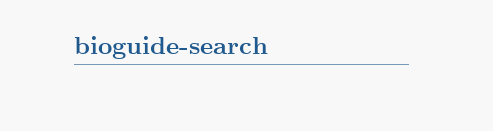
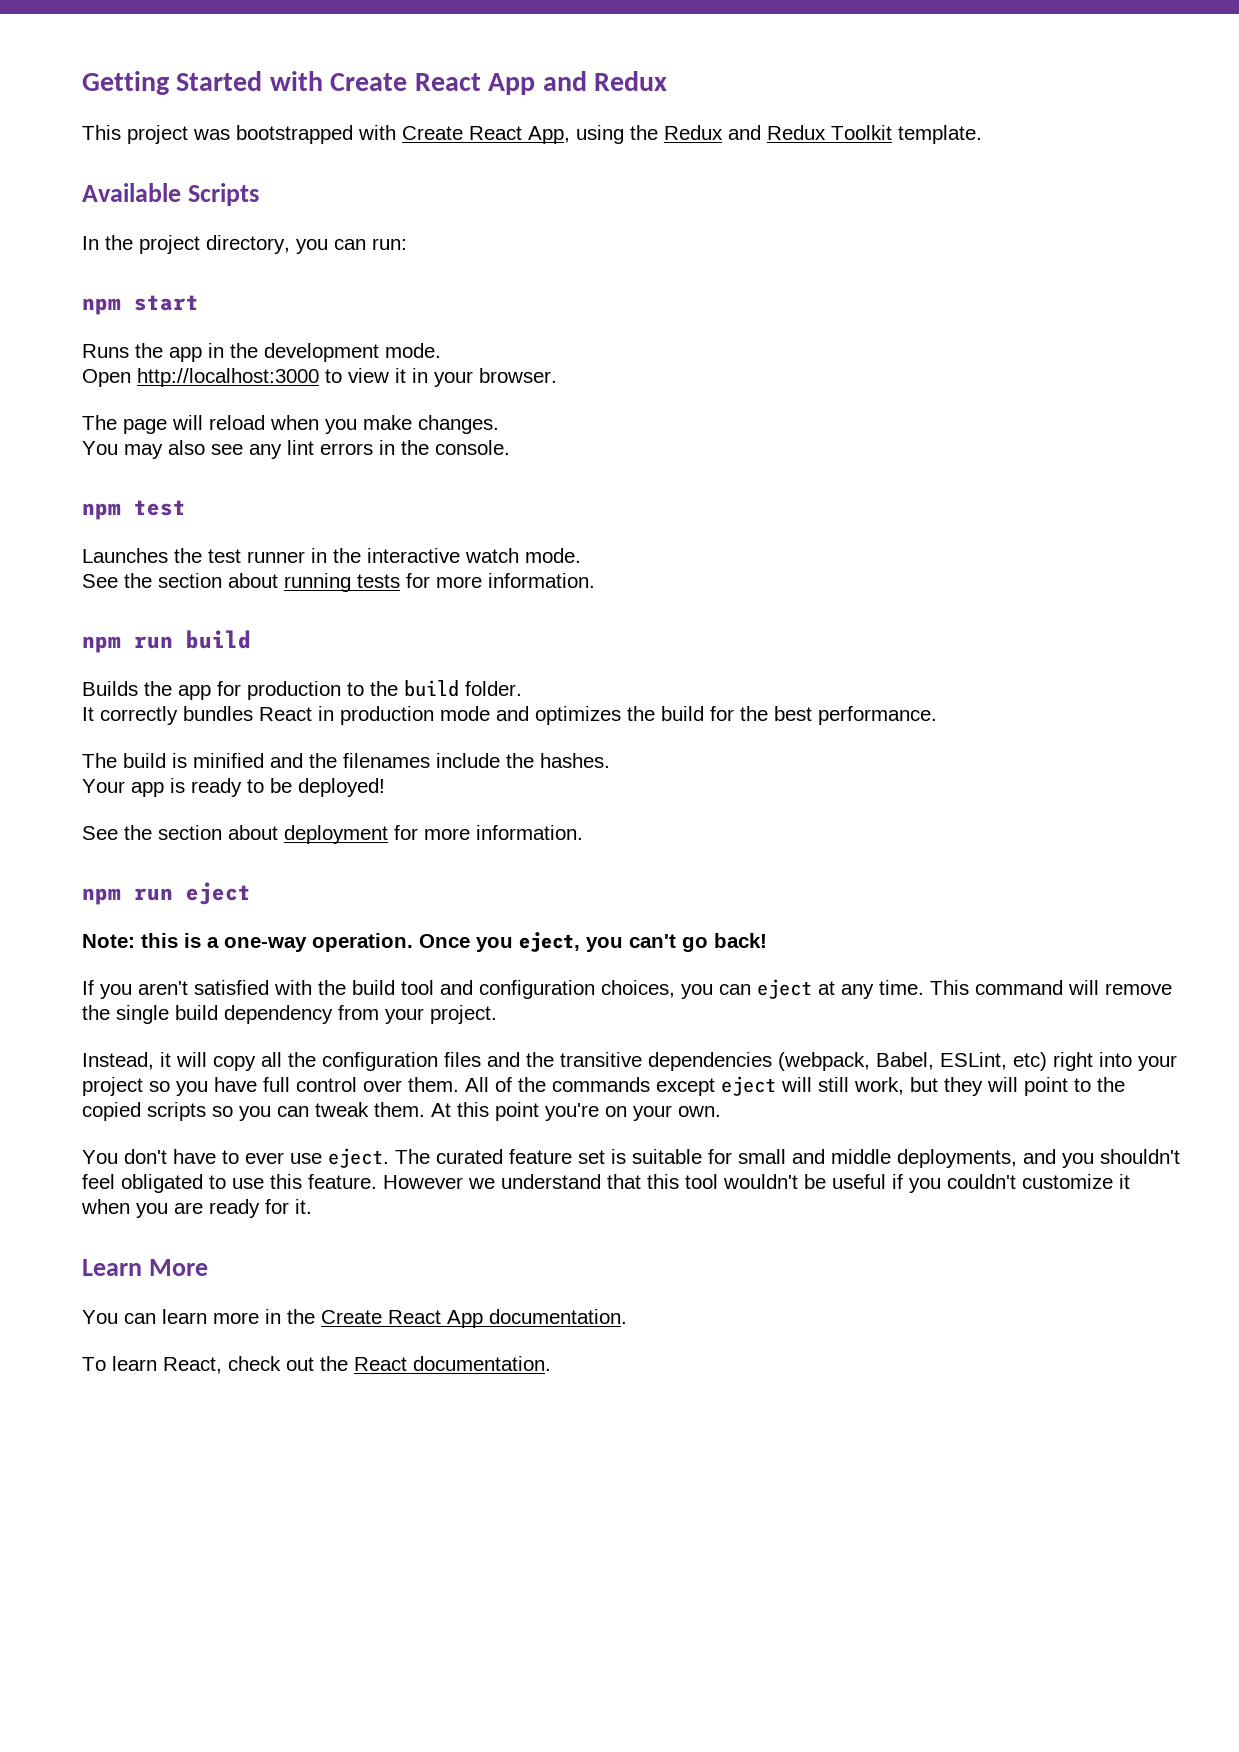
[74,36,268,59] bioguide-search -> [82,71,667,95] [82,125,982,144] [82,183,259,206] [82,235,407,254] [82,295,199,315] [82,343,441,362] [82,368,557,387] [82,415,499,434] [82,440,510,459] [82,500,186,520] [82,548,581,563] [82,573,595,592] [82,630,251,653] [82,680,522,700] [82,706,937,725] [82,753,610,768] [82,778,385,797] [82,825,583,844] [82,882,251,905] [82,932,767,952] [82,979,1172,999] [82,1005,497,1024] [82,1052,1177,1071] [82,1076,1125,1096] [82,1102,721,1121] [82,1148,1180,1168] [82,1174,1130,1193] [81,1199,312,1218] [82,1259,208,1276] [82,1309,627,1328] [82,1356,551,1374] Getting Started with Create React App and Redux // This project was bootstrapped with Create React App, using the Redux and Redux Toolkit template. // Available Scripts // In the project directory, you can run: // npm start // Runs the app in the development mode. // Open http://localhost:3000 to view it in your browser. // The page will reload when you make changes. // You may also see any lint errors in the console. // npm test // Launches the test runner in the interactive watch mode. // See the section about running tests for more information. // npm run build // Builds the app for production to the build folder. // It correctly bundles React in production mode and optimizes the build for the best performance. // The build is minified and the filenames include the hashes. // Your app is ready to be deployed! // See the section about deployment for more information. // npm run eject // Note: this is a one-way operation. Once you eject, you can't go back! // If you aren't satisfied with the build tool and configuration choices, you can eject at any time. This command will remove the single build dependency from your project. // Instead, it will copy all the configuration files and the transitive dependencies (webpack, Babel, ESLint, etc) right into your project so you have full control over them. All of the commands except eject will still work, but they will point to the copied scripts so you can tweak them. At this point you're on your own. // You don't have to ever use eject. The curated feature set is suitable for small and middle deployments, and you shouldn't feel obligated to use this feature. However we understand that this tool wouldn't be useful if you couldn't customize it when you are ready for it. // Learn More // You can learn more in the Create React App documentation. // To learn React, check out the React documentation.

